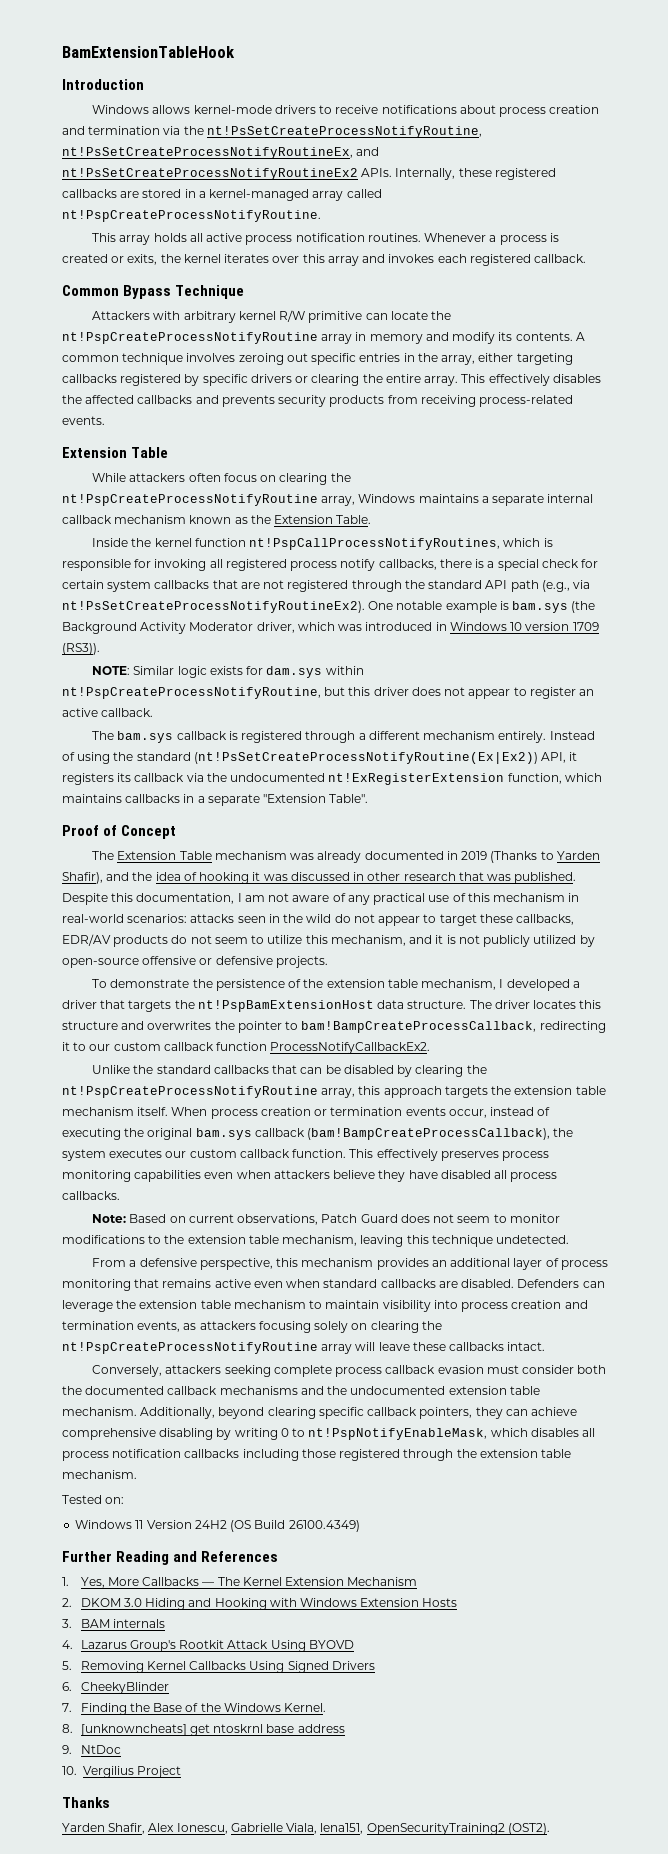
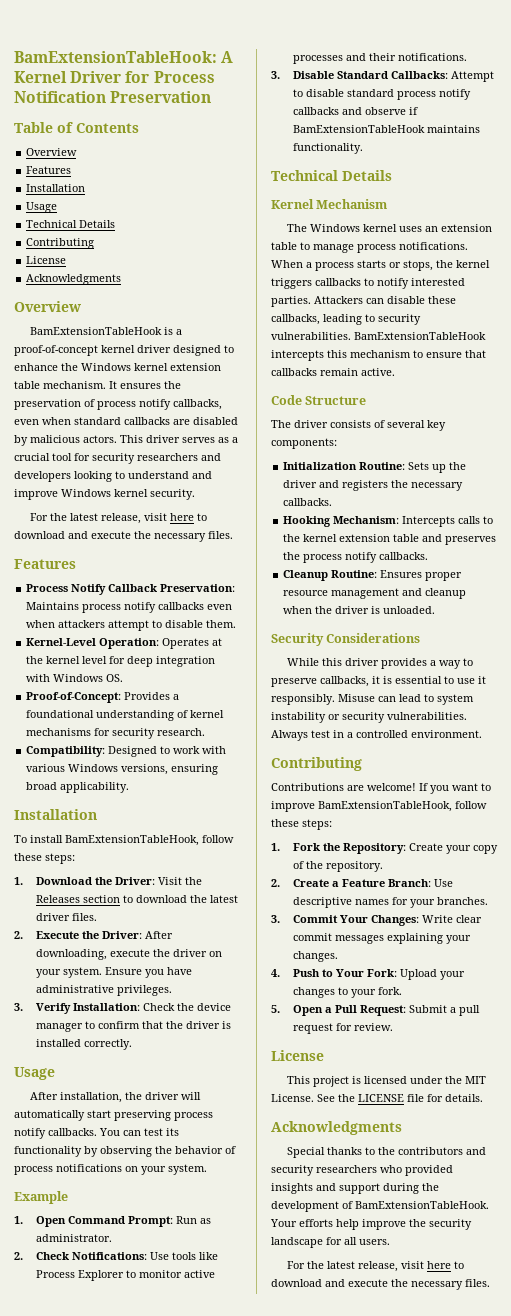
[62,46,235,58] [62,79,144,90] [92,105,600,117] [62,126,482,138] [62,147,380,159] [62,168,556,180] [62,189,382,201] [62,210,321,222] [92,233,559,245] [62,254,587,266] [62,285,245,299] [92,310,452,323] [62,332,585,344] [62,353,573,365] [62,374,601,386] [62,395,574,407] [62,416,105,425] [62,447,169,458] [92,473,351,485] [62,494,594,506] [62,515,372,524] [92,538,553,550] [62,559,599,571] [62,580,591,592] [62,601,596,613] [62,622,599,634] [62,643,100,655] [92,666,364,678] [62,687,595,699] [62,708,154,717] [92,731,595,743] [62,752,578,764] [62,773,602,785] [62,794,369,806] [62,825,177,839] [92,851,600,863] [62,872,577,884] [62,893,580,905] [62,914,575,926] [62,934,595,947] [62,956,328,968] [92,979,580,991] [62,1000,602,1012] [62,1021,606,1033] [62,1042,431,1054] [92,1065,487,1077] [62,1086,606,1098] [62,1107,551,1119] [62,1128,574,1140] [62,1149,550,1161] [62,1170,558,1182] [62,1191,120,1200] [92,1214,560,1225] [62,1235,570,1247] [92,1258,608,1270] [62,1279,251,1291] BamExtensionTableHook // Introduction // Windows allows kernel-mode drivers to receive notifications about process creation and termination via the nt!PsSetCreateProcessNotifyRoutine, nt!PsSetCreateProcessNotifyRoutineEx, and nt!PsSetCreateProcessNotifyRoutineEx2 APIs. Internally, these registered callbacks are stored in a kernel-managed array called nt!PspCreateProcessNotifyRoutine. // This array holds all active process notification routines. Whenever a process is created or exits, the kernel iterates over this array and invokes each registered callback. // Common Bypass Technique // Attackers with arbitrary kernel R/W primitive can locate the nt!PspCreateProcessNotifyRoutine array in memory and modify its contents. A common technique involves zeroing out specific entries in the array, either targeting callbacks registered by specific drivers or clearing the entire array. This effectively disables the affected callbacks and prevents security products from receiving process-related events. // Extension Table // While attackers often focus on clearing the nt!PspCreateProcessNotifyRoutine array, Windows maintains a separate internal callback mechanism known as the Extension Table. // Inside the kernel function nt!PspCallProcessNotifyRoutines, which is responsible for invoking all registered process notify callbacks, there is a special check for certain system callbacks that are not registered through the standard API path (e.g., via nt!PsSetCreateProcessNotifyRoutineEx2). One notable example is bam.sys (the Background Activity Moderator driver, which was introduced in Windows 10 version 1709 (RS3)). // NOTE: Similar logic exists for dam.sys within nt!PspCreateProcessNotifyRoutine, but this driver does not appear to register an active callback. // The bam.sys callback is registered through a different mechanism entirely. Instead of using the standard (nt!PsSetCreateProcessNotifyRoutine(Ex|Ex2)) API, it registers its callback via the undocumented nt!ExRegisterExtension function, which maintains callbacks in a separate "Extension Table". // Proof of Concept // The Extension Table mechanism was already documented in 2019 (Thanks to Yarden Shafir), and the idea of hooking it was discussed in other research that was published. Despite this documentation, I am not aware of any practical use of this mechanism in real-world scenarios: attacks seen in the wild do not appear to target these callbacks, EDR/AV products do not seem to utilize this mechanism, and it is not publicly utilized by open-source offensive or defensive projects. // To demonstrate the persistence of the extension table mechanism, I developed a driver that targets the nt!PspBamExtensionHost data structure. The driver locates this structure and overwrites the pointer to bam!BampCreateProcessCallback, redirecting it to our custom callback function ProcessNotifyCallbackEx2. // Unlike the standard callbacks that can be disabled by clearing the nt!PspCreateProcessNotifyRoutine array, this approach targets the extension table mechanism itself. When process creation or termination events occur, instead of executing the original bam.sys callback (bam!BampCreateProcessCallback), the system executes our custom callback function. This effectively preserves process monitoring capabilities even when attackers believe they have disabled all process callbacks. // Note: Based on current observations, Patch Guard does not seem to monitor modifications to the extension table mechanism, leaving this technique undetected. // From a defensive perspective, this mechanism provides an additional layer of process monitoring that remains active -> [14,51,234,63] [14,71,215,83] [14,91,212,103] [14,122,139,133] [26,148,78,156] [26,166,72,174] [26,184,86,192] [26,202,58,213] [26,220,116,228] [26,238,95,249] [26,256,67,264] [26,274,122,285] [14,301,81,312] [29,327,182,335] [14,345,234,356] [14,363,221,371] [14,381,181,389] [14,399,222,410] BamExtensionTableHook: A Kernel Driver for Process Notification Preservation // Table of Contents // Overview // Features // Installation // Usage // Technical Details // Contributing // License // Acknowledgments // Overview // BamExtensionTableHook is a proof-of-concept kernel driver designed to enhance the Windows kernel extension table mechanism. It ensures the preservation of process notify callbacks,
[461,1279,605,1288] [62,1300,588,1312] [62,1321,442,1333] [62,1342,546,1354] [92,1365,607,1377] [62,1386,540,1395] [62,1407,578,1419] [62,1428,596,1440] [62,1449,572,1461] [62,1470,137,1479] [62,1495,125,1504] [75,1520,360,1532] [62,1551,279,1565] [62,1577,418,1588] [62,1598,458,1610] [62,1619,165,1628] [62,1640,354,1652] [62,1661,375,1673] [62,1682,169,1694] [62,1703,326,1715] [62,1724,345,1736] [62,1745,121,1754] [62,1766,182,1778] [62,1797,110,1808] [62,1823,550,1835] disabled. Defenders can leverage the extension table mechanism to maintain visibility into process creation and termination events, as attackers focusing solely on clearing the nt!PspCreateProcessNotifyRoutine array will leave these callbacks intact. // Conversely, attackers seeking complete process callback evasion must consider both the documented callback mechanisms and the undocumented extension table mechanism. Additionally, beyond clearing specific callback pointers, they can achieve comprehensive disabling by writing 0 to nt!PspNotifyEnableMask, which disables all process notification callbacks including those registered through the extension table mechanism. // Tested on: // Windows 11 Version 24H2 (OS Build 26100.4349) // Further Reading and References // 1. Yes, More Callbacks — The Kernel Extension Mechanism // 2. DKOM 3.0 Hiding and Hooking with Windows Extension Hosts // 3. BAM internals // 4. Lazarus Group's Rootkit Attack Using BYOVD // 5. Removing Kernel Callbacks Using Signed Drivers // 6. CheekyBlinder // 7. Finding the Base of the Windows Kernel. // 8. [unknowncheats] get ntoskrnl base address // 9. NtDoc // 10. Vergilius Project // Thanks // Yarden Shafir, Alex Ionescu, Gabrielle Viala, lena151, OpenSecurityTraining2 (OST2). -> [193,417,238,425] [14,435,238,446] [14,453,221,464] [14,471,212,482] [14,489,195,500] [29,513,207,524] [14,531,233,542] [14,559,76,569] [26,584,236,595] [26,602,233,613] [26,620,237,631] [26,638,223,649] [26,656,216,667] [26,674,124,682] [26,692,180,703] [26,710,225,721] [26,728,206,739] [26,746,227,757] [26,764,219,775] [26,782,130,793] [14,809,97,820] [14,835,234,846] [14,853,75,864] [14,877,202,885] [35,895,238,903] [35,913,97,921] [14,931,173,939] [35,949,222,960] [35,967,192,978] [35,985,172,996] [14,1003,231,1014] [35,1021,231,1032] [35,1039,132,1050] [14,1067,55,1080] [29,1092,201,1103] [14,1110,213,1121] [14,1128,179,1139] [14,1146,236,1157] [14,1164,207,1175] [14,1191,68,1204] [14,1216,211,1227] [35,1234,112,1242] [14,1252,218,1260] [35,1270,215,1281] [292,53,467,64] [271,71,494,82] [292,89,471,100] [292,107,418,115] [292,125,480,133] [292,143,363,154] [271,170,392,181] [271,199,388,209] [286,224,492,232] [271,242,468,253] [271,260,490,271] [271,278,465,289] [271,296,456,307] [271,314,421,325] [271,332,486,340] [271,350,486,361] [271,368,395,376] [271,395,367,405] [271,420,446,431] [271,438,337,449] [283,462,467,473] [283,480,464,491] [283,498,333,506] [283,516,494,527] [283,534,497,545] [283,552,429,563] [283,570,463,581] [283,588,467,599] [283,606,436,614] [271,633,421,646] [286,658,473,669] [271,676,486,687] [271,694,474,705] [271,712,467,723] [271,730,482,741] [271,757,362,771] [271,783,491,794] [271,801,487,812] [271,819,332,830] [271,843,498,854] [292,861,383,872] [271,879,453,887] [292,897,488,908] [271,915,482,926] [292,933,471,944] [292,951,338,962] [271,969,465,980] [292,987,402,998] [271,1005,480,1016] [292,1023,393,1034] [271,1050,324,1061] [286,1076,486,1087] [271,1094,483,1102] [271,1121,402,1135] [286,1147,486,1158] [271,1165,453,1176] [271,1183,439,1194] [271,1201,489,1212] [270,1219,472,1230] [271,1237,390,1248] [286,1261,464,1272] [271,1279,490,1290] disabled by malicious actors. This driver serves as a crucial tool for security researchers and developers looking to understand and improve Windows kernel security. // For the latest release, visit here to download and execute the necessary files. // Features // Process Notify Callback Preservation: Maintains process notify callbacks even when attackers attempt to disable them. // Kernel-Level Operation: Operates at the kernel level for deep integration with Windows OS. // Proof-of-Concept: Provides a foundational understanding of kernel mechanisms for security research. // Compatibility: Designed to work with various Windows versions, ensuring broad applicability. // Installation // To install BamExtensionTableHook, follow these steps: // 1. Download the Driver: Visit the Releases section to download the latest driver files. // 2. Execute the Driver: After downloading, execute the driver on your system. Ensure you have administrative privileges. // 3. Verify Installation: Check the device manager to confirm that the driver is installed correctly. // Usage // After installation, the driver will automatically start preserving process notify callbacks. You can test its functionality by observing the behavior of process notifications on your system. // Example // 1. Open Command Prompt: Run as administrator. // 2. Check Notifications: Use tools like Process Explorer to monitor active processes and their notifications. // 3. Disable Standard Callbacks: Attempt to disable standard process notify callbacks and observe if BamExtensionTableHook maintains functionality. // Technical Details // Kernel Mechanism // The Windows kernel uses an extension table to manage process notifications. When a process starts or stops, the kernel triggers callbacks to notify interested parties. Attackers can disable these callbacks, leading to security vulnerabilities. BamExtensionTableHook intercepts this mechanism to ensure that callbacks remain active. // Code Structure // The driver consists of several key components: // Initialization Routine: Sets up the driver and registers the necessary callbacks. // Hooking Mechanism: Intercepts calls to the kernel extension table and preserves the process notify callbacks. // Cleanup Routine: Ensures proper resource management and cleanup when the driver is unloaded. // Security Considerations // While this driver provides a way to preserve callbacks, it is essential to use it responsibly. Misuse can lead to system instability or security vulnerabilities. Always test in a controlled environment. // Contributing // Contributions are welcome! If you want to improve BamExtensionTableHook, follow these steps: // 1. Fork the Repository: Create your copy of the repository. // 2. Create a Feature Branch: Use descriptive names for your branches. // 3. Commit Your Changes: Write clear commit messages explaining your changes. // 4. Push to Your Fork: Upload your changes to your fork. // 5. Open a Pull Request: Submit a pull request for review. // License // This project is licensed under the MIT License. See the LICENSE file for details. // Acknowledgments // Special thanks to the contributors and security researchers who provided insights and support during the development of BamExtensionTableHook. Your efforts help improve the security landscape for all users. // For the latest release, visit here to download and execute the necessary files.

